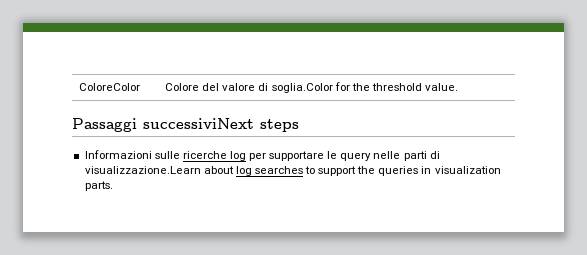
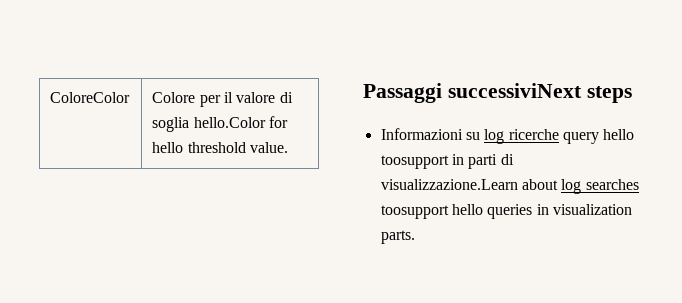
[202,82,370,93] del valore di soglia.Color for the -> [199,92,293,107] [152,116,288,132] [152,142,184,153] per il valore di soglia hello.Color for hello
[154,151,401,161] sulle ricerche log per supportare le query nelle -> [465,129,635,144] [380,154,464,169] su log ricerche query hello toosupport in
[305,166,376,176] to support the -> [380,204,483,219] toosupport hello

